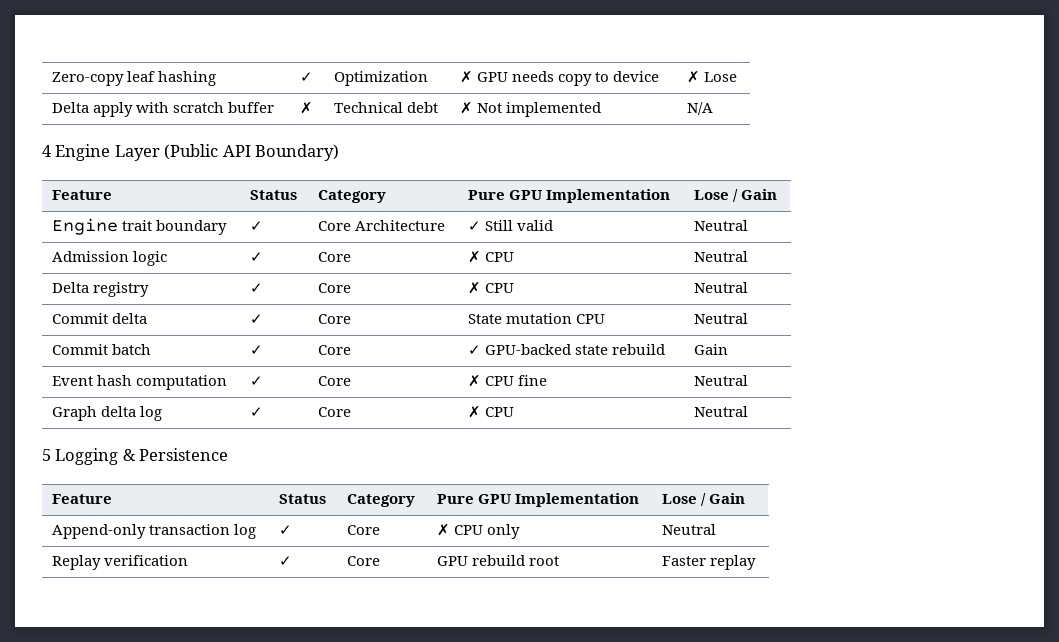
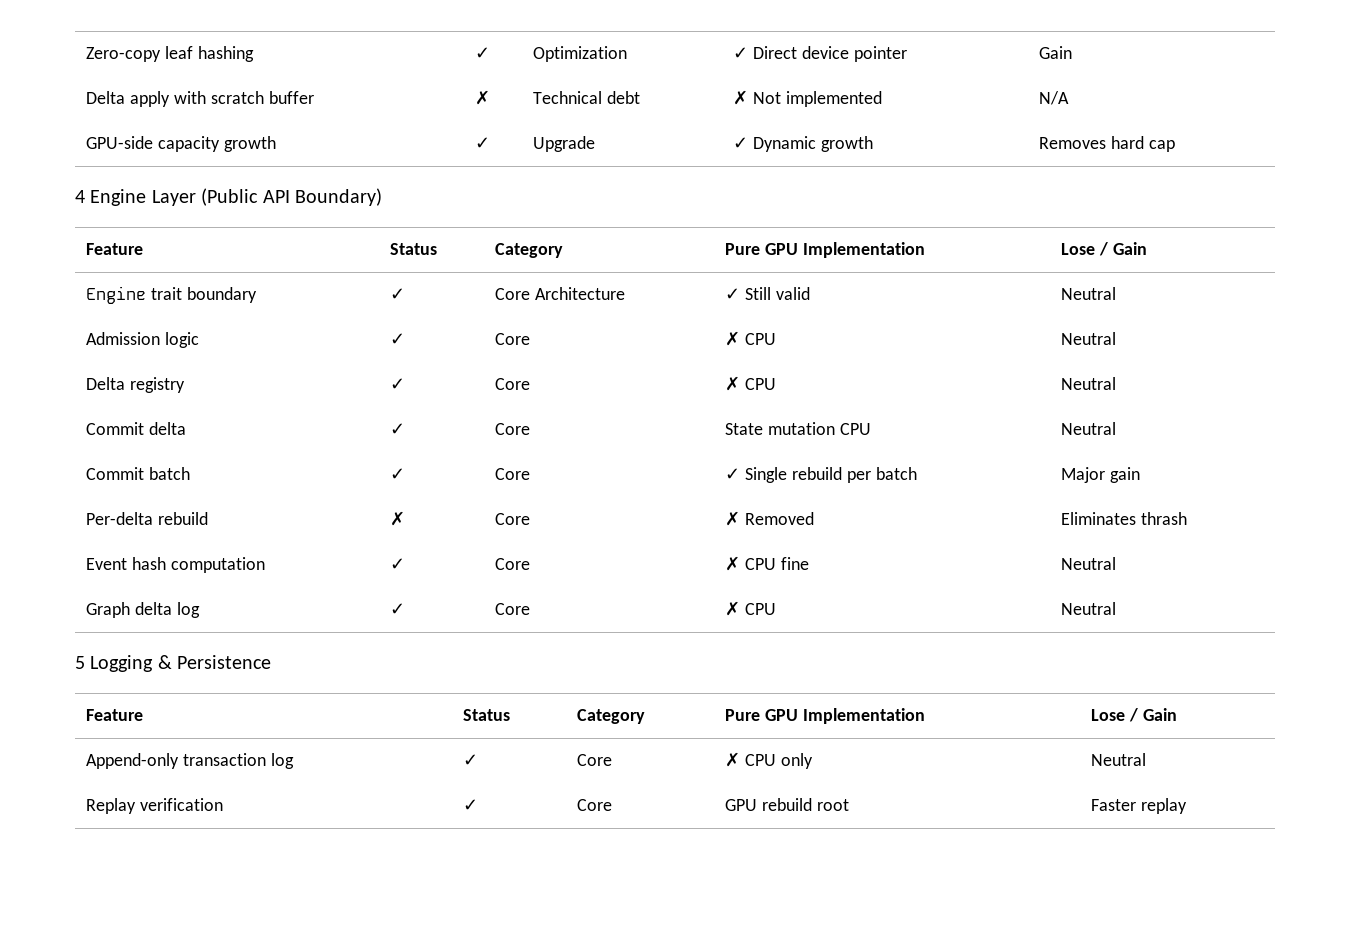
[460,71,610,86] ✗ GPU needs copy to -> [733,46,798,59] ✓ Direct
[687,71,738,83] | ✗ Lose -> [853,46,907,62] [1039,46,1073,59] pointer | Gain
(714, 108) none -> [86,136,276,152] [475,137,491,149] [533,136,596,152] [733,136,873,152] [1039,136,1175,152] // GPU-side capacity growth | ✓ | Upgrade | ✓ Dynamic growth | Removes hard cap
[485,344,666,355] [694,344,729,355] GPU-backed state rebuild | Gain -> [745,467,917,483] [1061,467,1141,483] [86,512,209,525] [390,511,406,526] [495,513,531,525] [725,511,815,526] [1061,512,1188,525] Single rebuild per batch | Major gain // Per-delta rebuild | ✗ | Core | ✗ Removed | Eliminates thrash

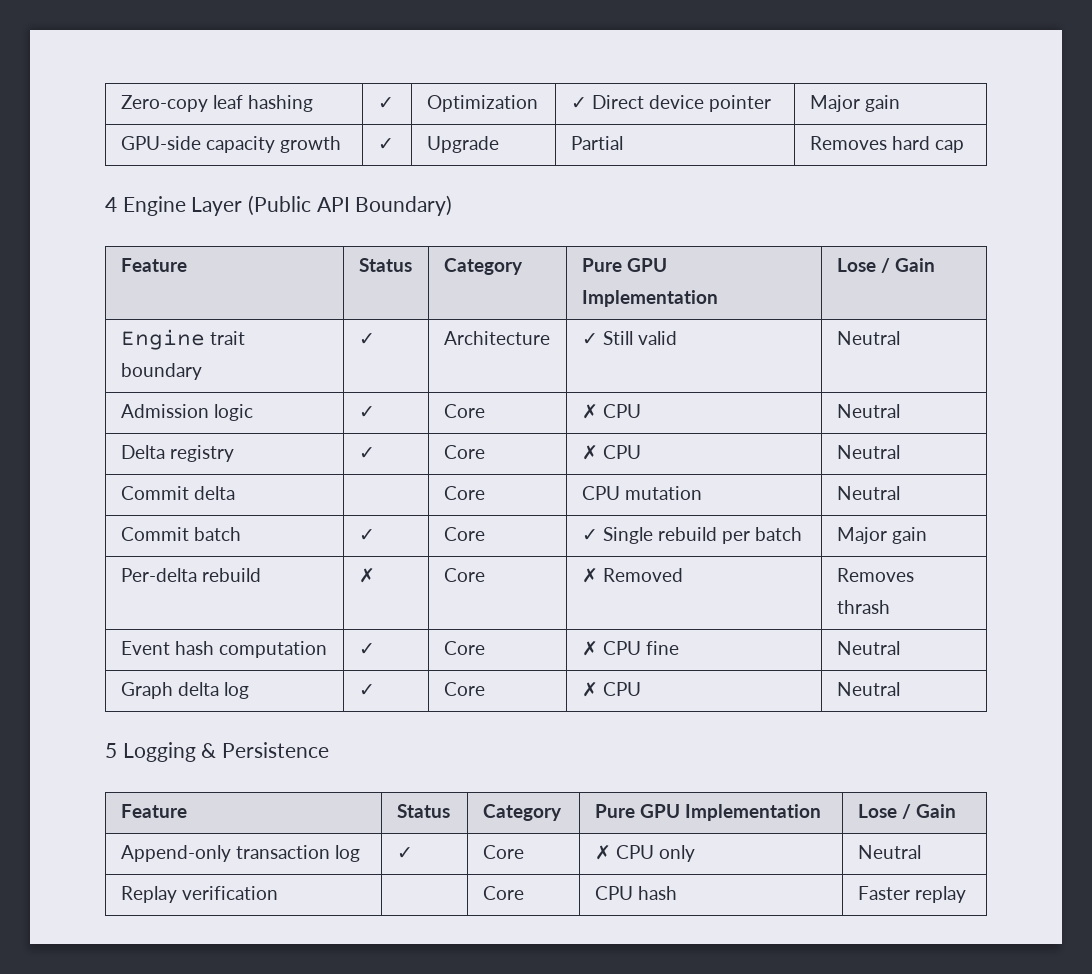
[1039,46,1073,59] [86,91,314,107] [475,90,491,105] [533,91,641,104] [733,90,882,107] [1039,91,1070,105] Gain // Delta apply with scratch buffer | ✗ | Technical debt | ✗ Not implemented | N/A -> [809,95,900,112] Major gain
[733,136,873,152] ✓ Dynamic growth -> [570,136,623,150] Partial
[495,288,531,300] Core -> (375, 339) none
[390,423,406,435] [495,423,531,435] [725,423,764,435] ✓ | Core | State -> [443,486,485,500] [581,486,620,500] | Core | CPU
[839,423,871,435] CPU -> (702, 493) none
[1061,512,1137,525] Eliminates -> [836,568,914,582] Removes
[463,799,479,811] [577,799,613,811] [725,798,849,811] ✓ | Core | GPU rebuild root -> [482,886,524,900] [594,886,677,900] | Core | CPU hash

